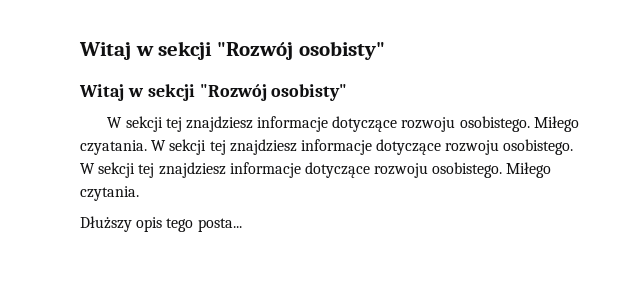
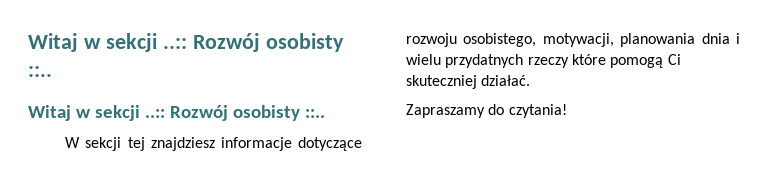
[79,41,385,60] [79,84,348,101] [107,116,579,132] [80,139,574,155] [80,162,552,178] [80,186,139,201] [80,216,242,232] Witaj w sekcji "Rozwój osobisty" // Witaj w sekcji "Rozwój osobisty" // W sekcji tej znajdziesz informacje dotyczące rozwoju osobistego. Miłego czyatania. W sekcji tej znajdziesz informacje dotyczące rozwoju osobistego. W sekcji tej znajdziesz informacje dotyczące rozwoju osobistego. Miłego czytania. // Dłuższy opis tego posta... -> [28,33,344,52] [28,66,52,77] [28,105,325,121] [65,137,362,151] [406,33,741,47] [406,54,681,68] [406,75,531,89] [406,104,567,118] Witaj w sekcji ..:: Rozwój osobisty ::.. // Witaj w sekcji ..:: Rozwój osobisty ::.. // W sekcji tej znajdziesz informacje dotyczące rozwoju osobistego, motywacji, planowania dnia i wielu przydatnych rzeczy które pomogą Ci skuteczniej działać. // Zapraszamy do czytania!

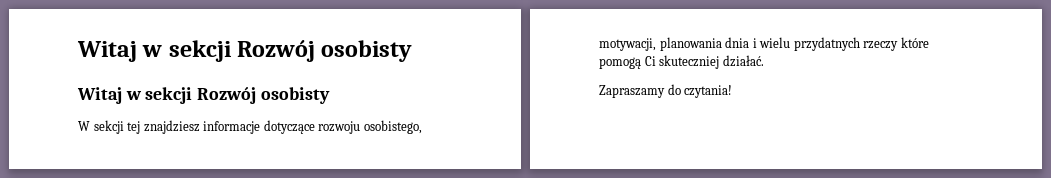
[28,33,344,52] [28,66,52,77] [28,105,325,121] Witaj w sekcji ..:: Rozwój osobisty ::.. // Witaj w sekcji ..:: Rozwój osobisty ::.. -> [77,40,413,62] [77,87,330,104] Witaj w sekcji Rozwój osobisty // Witaj w sekcji Rozwój osobisty

